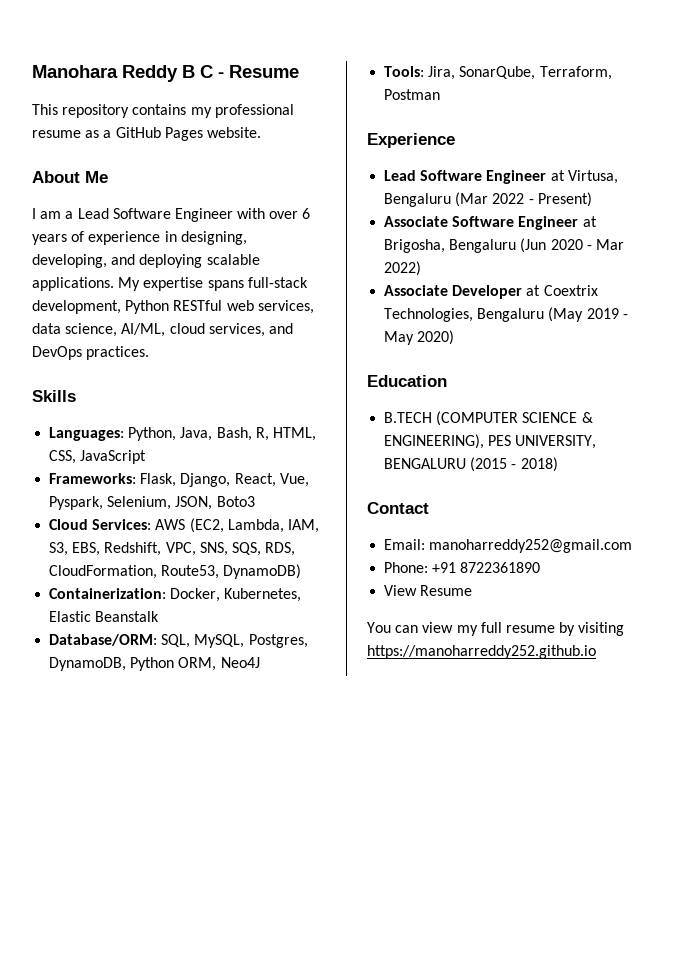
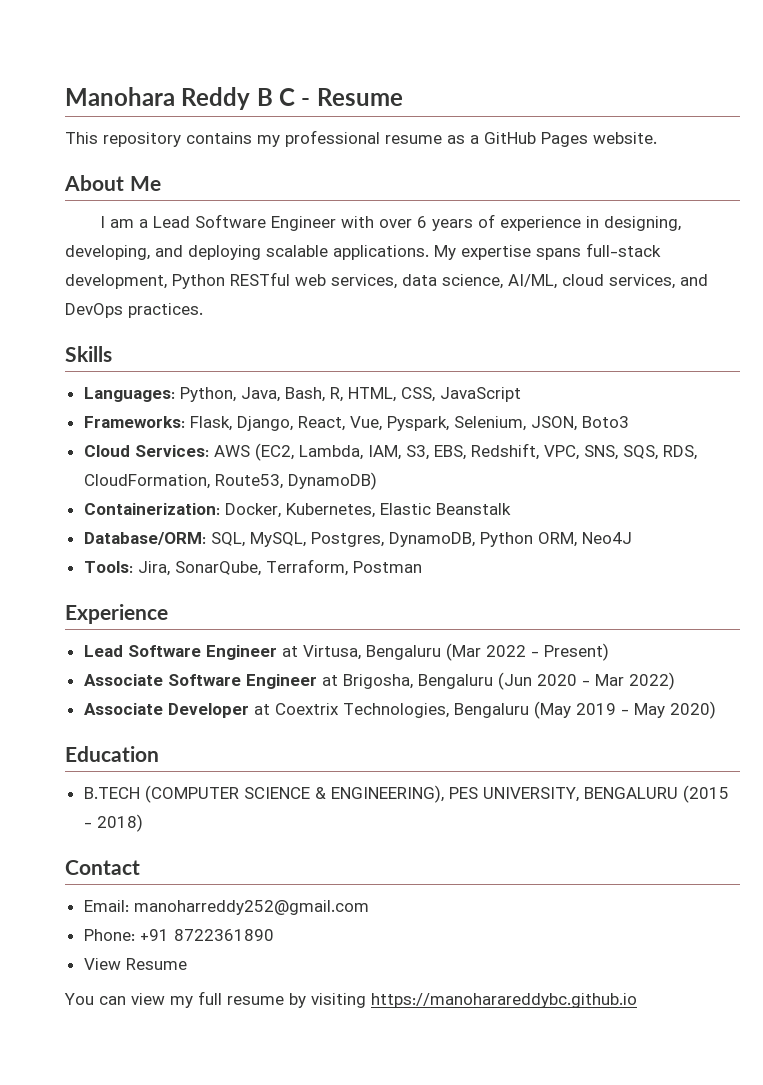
[367,645,596,659] https://manoharreddy252.github.io -> [371,993,637,1008] https://manoharareddybc.github.io

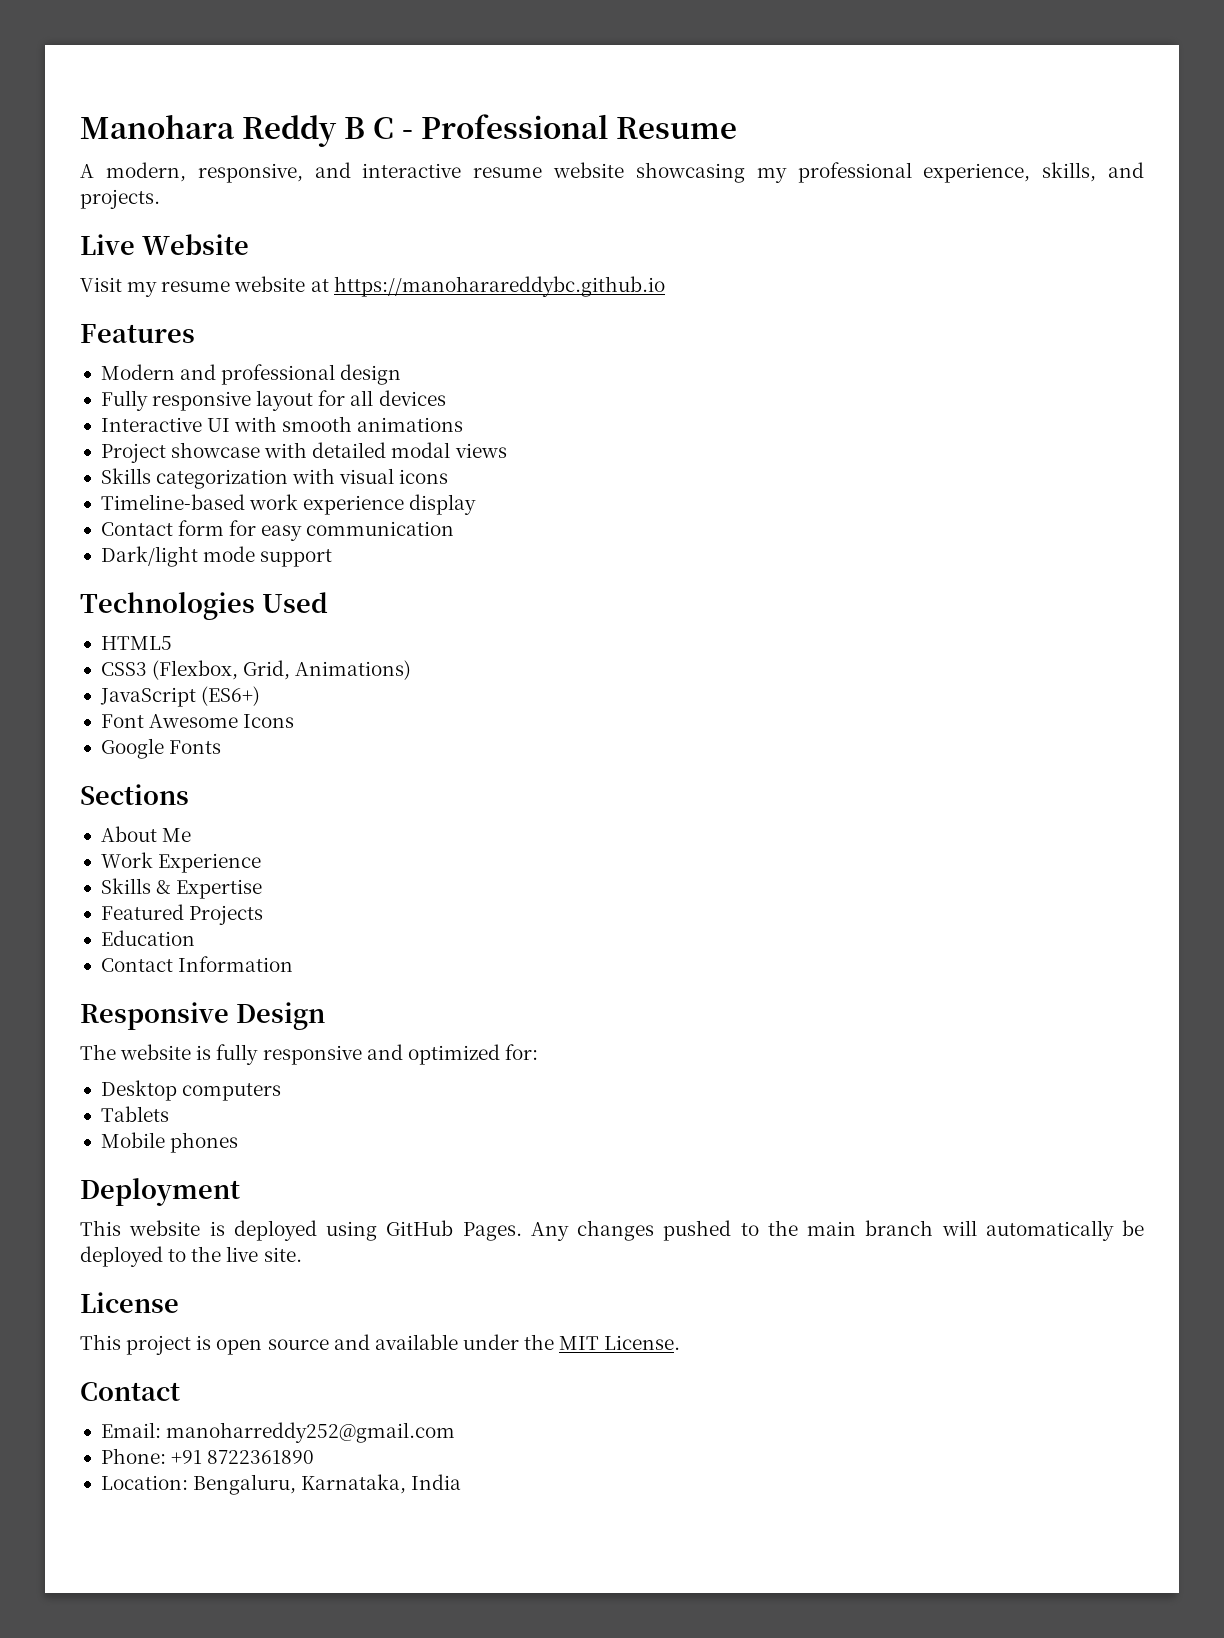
[316,88,403,106] [65,130,657,147] [64,175,161,191] [99,214,681,231] [65,243,661,260] [65,272,708,289] [65,303,203,318] [65,346,112,362] [83,387,521,402] [83,416,629,431] [83,443,697,461] [83,472,377,490] [83,503,511,518] [83,532,632,547] [83,559,422,576] [65,604,168,624] [83,643,609,661] [83,672,675,690] [83,701,716,719] [65,746,159,762] [83,785,729,803] [83,814,143,832] Resume // This repository contains my professional resume as a GitHub Pages website. // About Me // I am a Lead Software Engineer with over 6 years of experience in designing, developing, and deploying scalable applications. My expertise spans full-stack development, Python RESTful web services, data science, AI/ML, cloud services, and DevOps practices. // Skills // Languages: Python, Java, Bash, R, HTML, CSS, JavaScript // Frameworks: Flask, Django, React, Vue, Pyspark, Selenium, JSON, Boto3 // Cloud Services: AWS (EC2, Lambda, IAM, S3, EBS, Redshift, VPC, SNS, SQS, RDS, CloudFormation, Route53, DynamoDB) // Containerization: Docker, Kubernetes, Elastic Beanstalk // Database/ORM: SQL, MySQL, Postgres, DynamoDB, Python ORM, Neo4J // Tools: Jira, SonarQube, Terraform, Postman // Experience // Lead Software Engineer at Virtusa, Bengaluru (Mar 2022 - Present) // Associate Software Engineer at Brigosha, Bengaluru (Jun 2020 - Mar 2022) // Associate Developer at Coextrix Technologies, Bengaluru (May 2019 - May 2020) // Education // B.TECH (COMPUTER SCIENCE & ENGINEERING), PES UNIVERSITY, BENGALURU (2015 - 2018) -> [420,114,737,139] [80,162,1145,183] [80,189,160,209] [80,234,249,255] [80,276,665,297] [80,324,195,343] [100,364,402,385] [100,390,446,411] [100,416,464,432] [100,442,507,463] [100,468,449,489] [100,494,477,515] [100,520,455,541] [100,546,333,567] [80,592,328,620] [100,636,172,650] [100,660,412,680] [99,686,261,707] [100,714,295,728] [100,738,222,759] [80,784,189,805] [100,826,192,842] [100,852,262,873] [100,878,263,899] [100,904,264,925] [100,930,195,946] [100,956,294,972] [80,1002,325,1030] [80,1044,538,1065] [100,1080,282,1101] [100,1106,169,1122] [100,1132,239,1153] [80,1178,240,1206] [80,1220,1144,1241] [80,1246,302,1267] [80,1292,179,1313] [80,1334,681,1355] Professional Resume // A modern, responsive, and interactive resume website showcasing my professional experience, skills, and projects. // Live Website // Visit my resume website at https://manoharareddybc.github.io // Features // Modern and professional design // Fully responsive layout for all devices // Interactive UI with smooth animations // Project showcase with detailed modal views // Skills categorization with visual icons // Timeline-based work experience display // Contact form for easy communication // Dark/light mode support // Technologies Used // HTML5 // CSS3 (Flexbox, Grid, Animations) // JavaScript (ES6+) // Font Awesome Icons // Google Fonts // Sections // About Me // Work Experience // Skills & Expertise // Featured Projects // Education // Contact Information // Responsive Design // The website is fully responsive and optimized for: // Desktop computers // Tablets // Mobile phones // Deployment // This website is deployed using GitHub Pages. Any changes pushed to the main branch will automatically be deployed to the live site. // License // This project is open source and available under the MIT License.
[83,958,187,970] [64,991,637,1008] View Resume // You can view my full resume by visiting https://manoharareddybc.github.io -> [100,1474,462,1495] Location: Bengaluru, Karnataka, India

